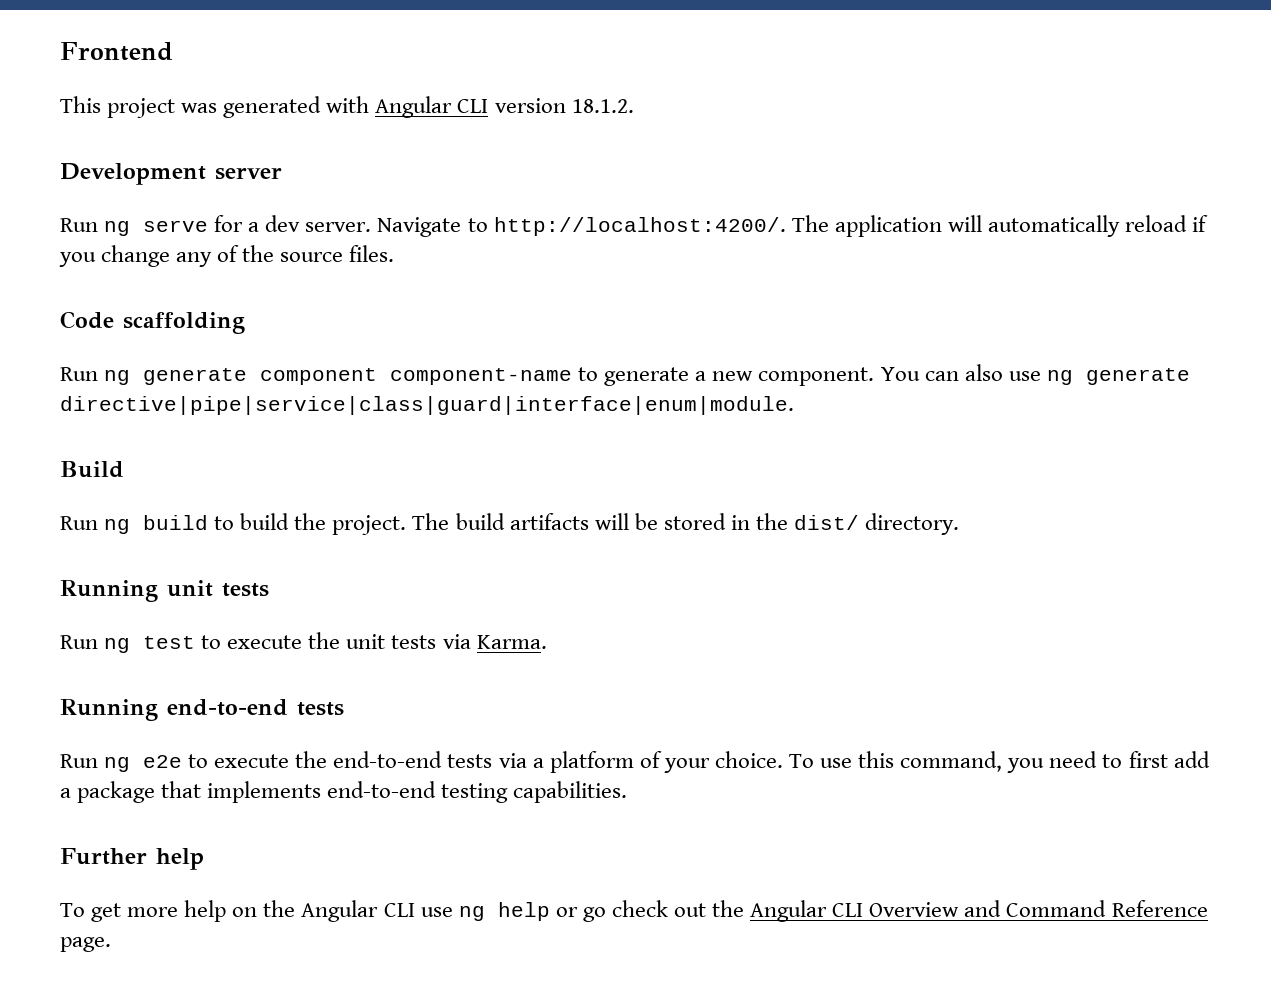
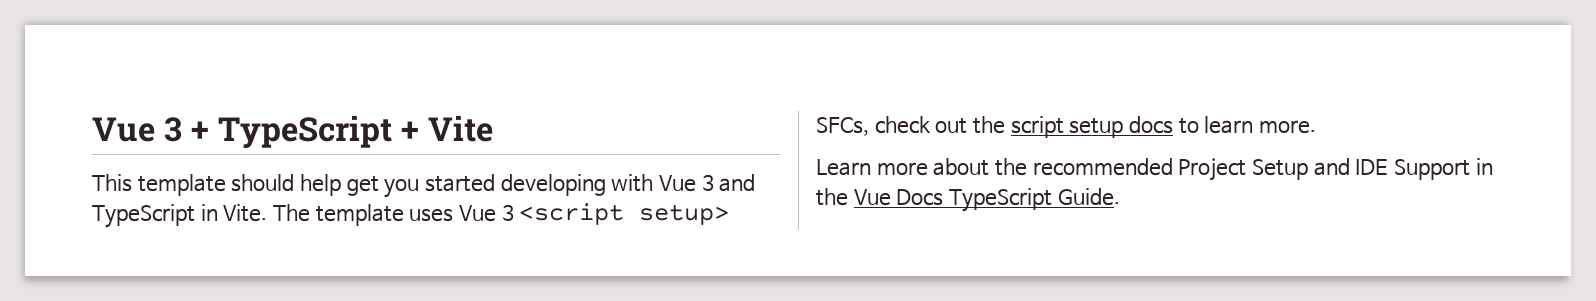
[60,42,173,61] [60,96,634,118] [60,163,282,185] [60,215,1209,237] [59,245,395,267] [60,311,245,334] [60,364,1190,386] [60,396,794,415] [60,461,124,478] [60,513,960,535] [60,580,269,602] [60,632,547,653] [60,699,344,721] [60,751,1210,773] [60,781,628,803] [60,848,204,870] [60,900,1208,922] [60,937,111,952] Frontend // This project was generated with Angular CLI version 18.1.2. // Development server // Run ng serve for a dev server. Navigate to http://localhost:4200/. The application will automatically reload if you change any of the source files. // Code scaffolding // Run ng generate component component-name to generate a new component. You can also use ng generate directive|pipe|service|class|guard|interface|enum|module. // Build // Run ng build to build the project. The build artifacts will be stored in the dist/ directory. // Running unit tests // Run ng test to execute the unit tests via Karma. // Running end-to-end tests // Run ng e2e to execute the end-to-end tests via a platform of your choice. To use this command, you need to first add a package that implements end-to-end testing capabilities. // Further help // To get more help on the Angular CLI use ng help or go check out the Angular CLI Overview and Command Reference page. -> [92,115,493,149] [92,174,756,198] [92,203,730,228] [816,116,1317,138] [816,158,1493,181] [816,188,1120,212] Vue 3 + TypeScript + Vite // This template should help get you started developing with Vue 3 and TypeScript in Vite. The template uses Vue 3 <script setup> SFCs, check out the script setup docs to learn more. // Learn more about the recommended Project Setup and IDE Support in the Vue Docs TypeScript Guide.

